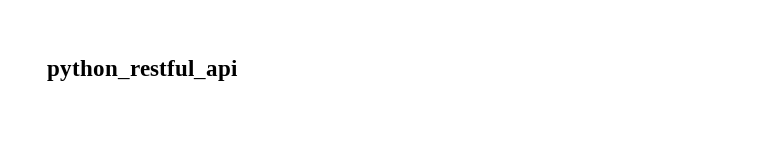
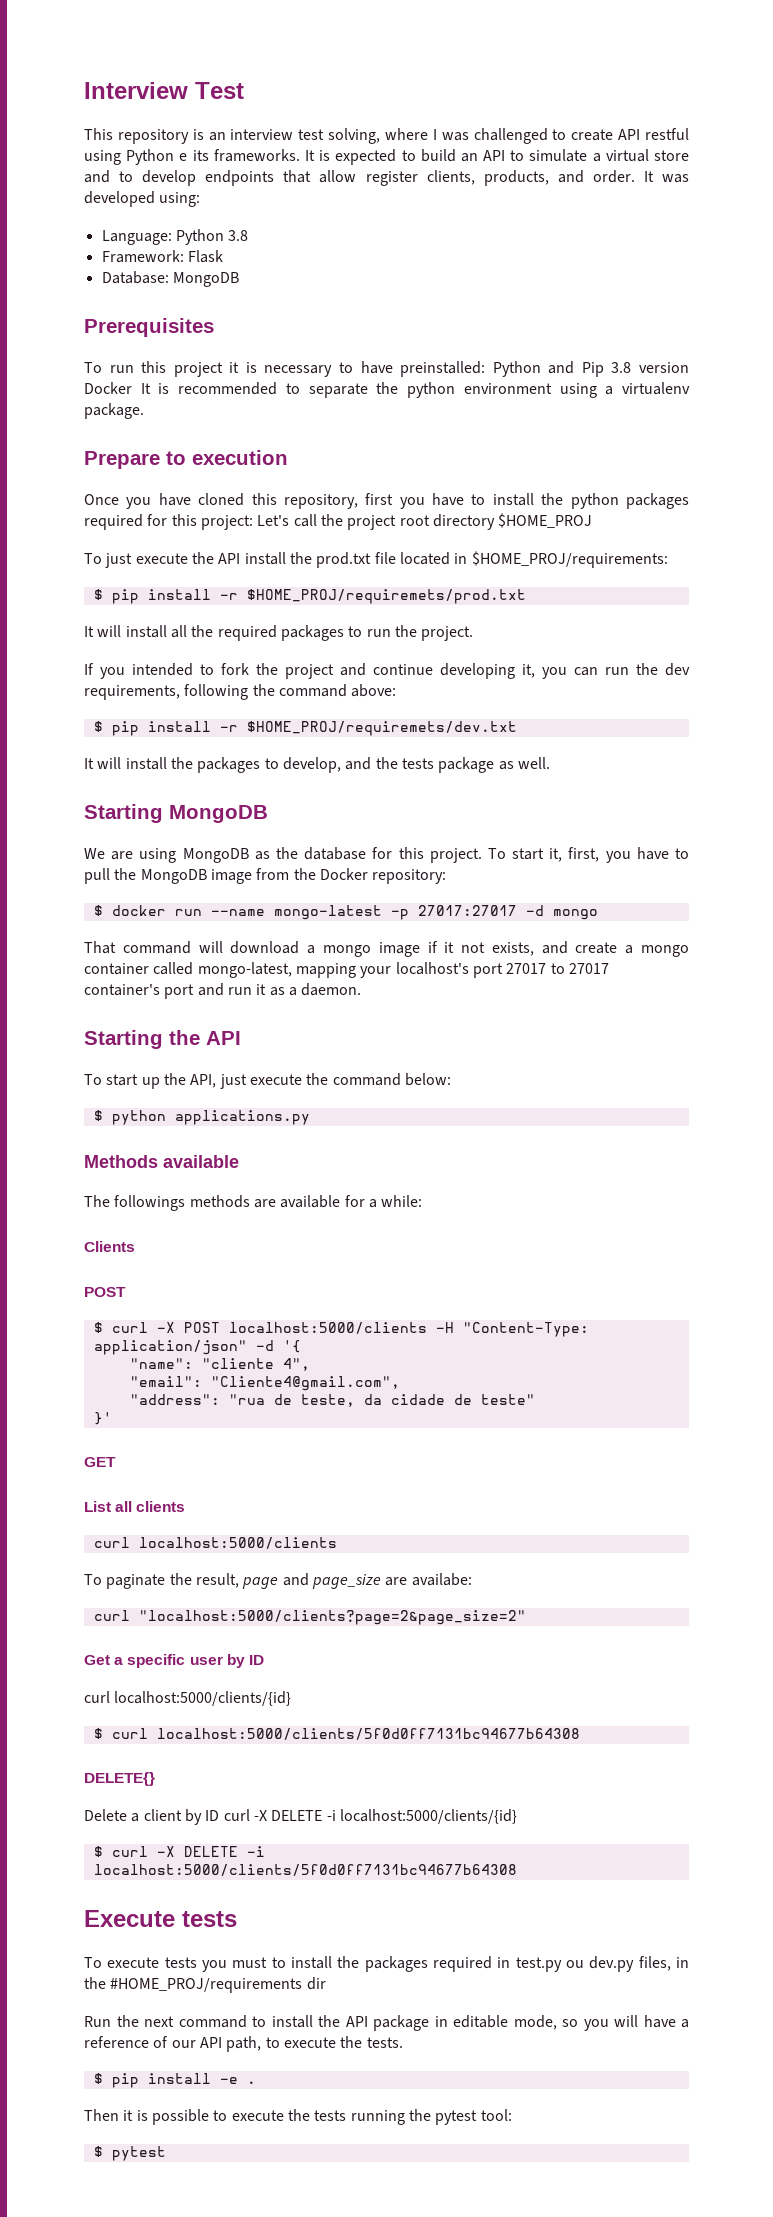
[47,60,238,81] python_restful_api -> [84,82,244,99] [84,128,689,144] [84,149,689,165] [84,170,689,186] [84,191,201,207] [101,229,249,245] [101,250,223,263] [101,271,239,287] [84,318,214,337] [84,361,689,377] [84,382,691,398] [84,403,144,419] [84,450,288,469] [84,493,689,509] [84,513,593,530] [84,551,668,568] [93,589,526,604] [84,625,474,641] [84,663,690,679] [84,684,397,700] [93,721,517,736] [84,757,550,773] [84,804,268,823] [84,847,689,863] [84,868,447,884] [93,905,598,920] [84,941,689,957] [84,962,609,978] [84,983,362,999] [84,1030,241,1049] [84,1073,451,1089] [93,1110,310,1125] [84,1155,239,1168] [84,1195,423,1211] [84,1241,135,1252] [84,1287,126,1297] [93,1322,589,1337] [93,1340,301,1355] [129,1358,310,1371] [129,1376,400,1391] [129,1394,535,1407] [93,1412,112,1425] [84,1457,116,1467] [84,1501,186,1512] [93,1537,337,1549] [84,1573,472,1589] [93,1610,526,1625] [84,1654,264,1668] [84,1691,292,1706] [93,1728,580,1740] [84,1772,155,1786] [84,1809,517,1825] [93,1846,265,1857] [93,1864,517,1876] [84,1910,237,1927] [84,1956,689,1972] [84,1977,326,1993] [84,2015,689,2031] [84,2036,403,2052] [93,2073,256,2088] [84,2109,512,2125] [93,2146,166,2161] Interview Test // This repository is an interview test solving, where I was challenged to create API restful using Python e its frameworks. It is expected to build an API to simulate a virtual store and to develop endpoints that allow register clients, products, and order. It was developed using: // Language: Python 3.8 // Framework: Flask // Database: MongoDB // Prerequisites // To run this project it is necessary to have preinstalled: Python and Pip 3.8 version Docker It is recommended to separate the python environment using a virtualenv package. // Prepare to execution // Once you have cloned this repository, first you have to install the python packages required for this project: Let's call the project root directory $HOME_PROJ // To just execute the API install the prod.txt file located in $HOME_PROJ/requirements: // $ pip install -r $HOME_PROJ/requiremets/prod.txt // It will install all the required packages to run the project. // If you intended to fork the project and continue developing it, you can run the dev requirements, following the command above: // $ pip install -r $HOME_PROJ/requiremets/dev.txt // It will install the packages to develop, and the tests package as well. // Starting MongoDB // We are using MongoDB as the database for this project. To start it, first, you have to pull the MongoDB image from the Docker repository: // $ docker run --name mongo-latest -p 27017:27017 -d mongo // That command will download a mongo image if it not exists, and create a mongo container called mongo-latest, mapping your localhost's port 27017 to 27017 container's port and run it as a daemon. // Starting the API // To start up the API, just execute the command below: // $ python applications.py // Methods available // The followings methods are available for a while: // Clients // POST // $ curl -X POST localhost:5000/clients -H "Content-Type: application/json" -d '{ // "name": "cliente 4", // "email": "Cliente4@gmail.com", // "address": "rua de teste, da cidade de teste" // }' // GET // List all clients // curl localhost:5000/clients // To paginate the result, page and page_size are availabe: // curl "localhost:5000/clients?page=2&page_size=2" // Get a specific user by ID // curl localhost:5000/clients/{id} // $ curl localhost:5000/clients/5f0d0ff7131bc94677b64308 // DELETE{} // Delete a client by ID curl -X DELETE -i localhost:5000/clients/{id} // $ curl -X DELETE -i localhost:5000/clients/5f0d0ff7131bc94677b64308 // Execute tests // To execute tests you must to install the packages required in test.py ou dev.py files, in the #HOME_PROJ/requirements dir // Run the next command to install the API package in editable mode, so you will have a reference of our API path, to execute the tests. // $ pip install -e . // Then it is possible to execute the tests running the pytest tool: // $ pytest

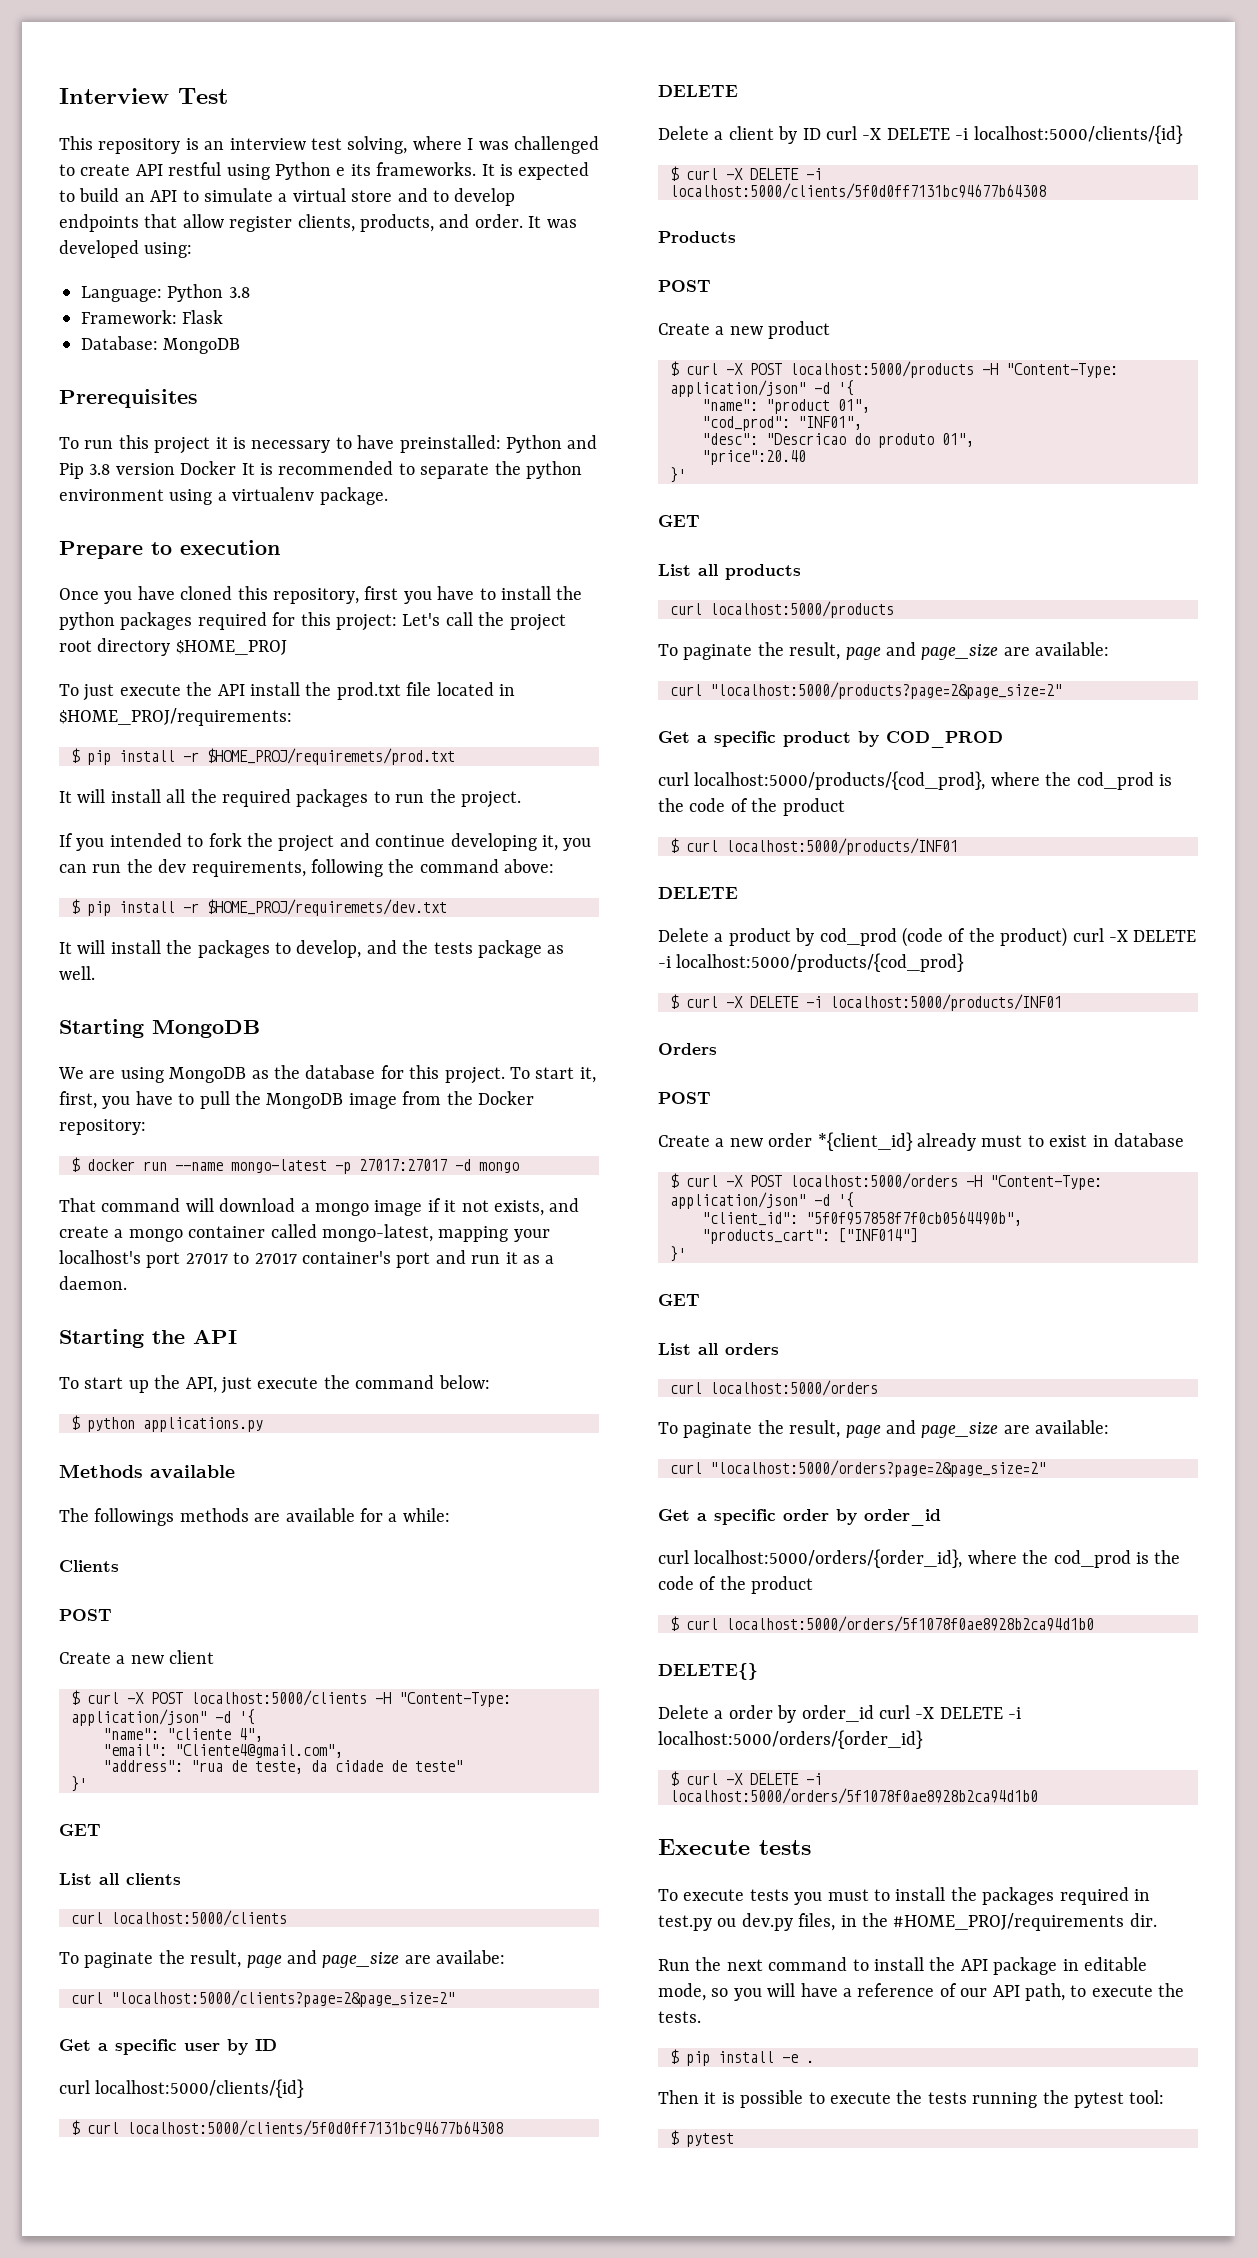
(126, 1292) none -> [59,1650,215,1664] // Create a new client
[84,1772,155,1786] DELETE{} -> [658,85,738,97] DELETE
(517, 1870) none -> [658,231,736,243] [658,280,711,292] [658,321,831,339] [670,361,1118,378] [670,380,854,397] [702,399,870,414] [702,416,862,431] [702,433,974,448] [702,450,806,465] [670,467,686,483] [658,515,700,527] [658,564,801,580] [670,601,894,618] [658,642,1110,660] [670,682,1062,699] [658,731,1003,748] [658,771,1172,790] [658,798,845,816] [670,838,958,855] [658,887,738,899] [658,927,1197,947] [658,953,965,972] [670,994,1062,1011] [658,1043,717,1055] [658,1092,711,1104] [658,1132,1184,1151] [670,1173,1102,1190] [670,1192,854,1209] [702,1211,1022,1226] [702,1228,918,1244] [670,1246,686,1262] [658,1294,700,1306] [658,1343,779,1355] [670,1380,878,1396] [658,1420,1110,1438] [670,1460,1046,1477] [658,1509,941,1526] [658,1549,1181,1568] [658,1576,814,1594] [670,1616,1094,1632] [658,1663,758,1680] [658,1705,1022,1723] [658,1730,923,1749] [670,1771,822,1786] [670,1788,1038,1804] // Products // POST // Create a new product // $ curl -X POST localhost:5000/products -H "Content-Type: application/json" -d '{ // "name": "product 01", // "cod_prod": "INF01", // "desc": "Descricao do produto 01", // "price":20.40 // }' // GET // List all products // curl localhost:5000/products // To paginate the result, page and page_size are available: // curl "localhost:5000/products?page=2&page_size=2" // Get a specific product by COD_PROD // curl localhost:5000/products/{cod_prod}, where the cod_prod is the code of the product // $ curl localhost:5000/products/INF01 // DELETE // Delete a product by cod_prod (code of the product) curl -X DELETE -i localhost:5000/products/{cod_prod} // $ curl -X DELETE -i localhost:5000/products/INF01 // Orders // POST // Create a new order *{client_id} already must to exist in database // $ curl -X POST localhost:5000/orders -H "Content-Type: application/json" -d '{ // "client_id": "5f0f957858f7f0cb0564490b", // "products_cart": ["INF014"] // }' // GET // List all orders // curl localhost:5000/orders // To paginate the result, page and page_size are available: // curl "localhost:5000/orders?page=2&page_size=2" // Get a specific order by order_id // curl localhost:5000/orders/{order_id}, where the cod_prod is the code of the product // $ curl localhost:5000/orders/5f1078f0ae8928b2ca94d1b0 // DELETE{} // Delete a order by order_id curl -X DELETE -i localhost:5000/orders/{order_id} // $ curl -X DELETE -i localhost:5000/orders/5f1078f0ae8928b2ca94d1b0
[306,1977,326,1990] dir -> [1129,1913,1157,1927] dir.

